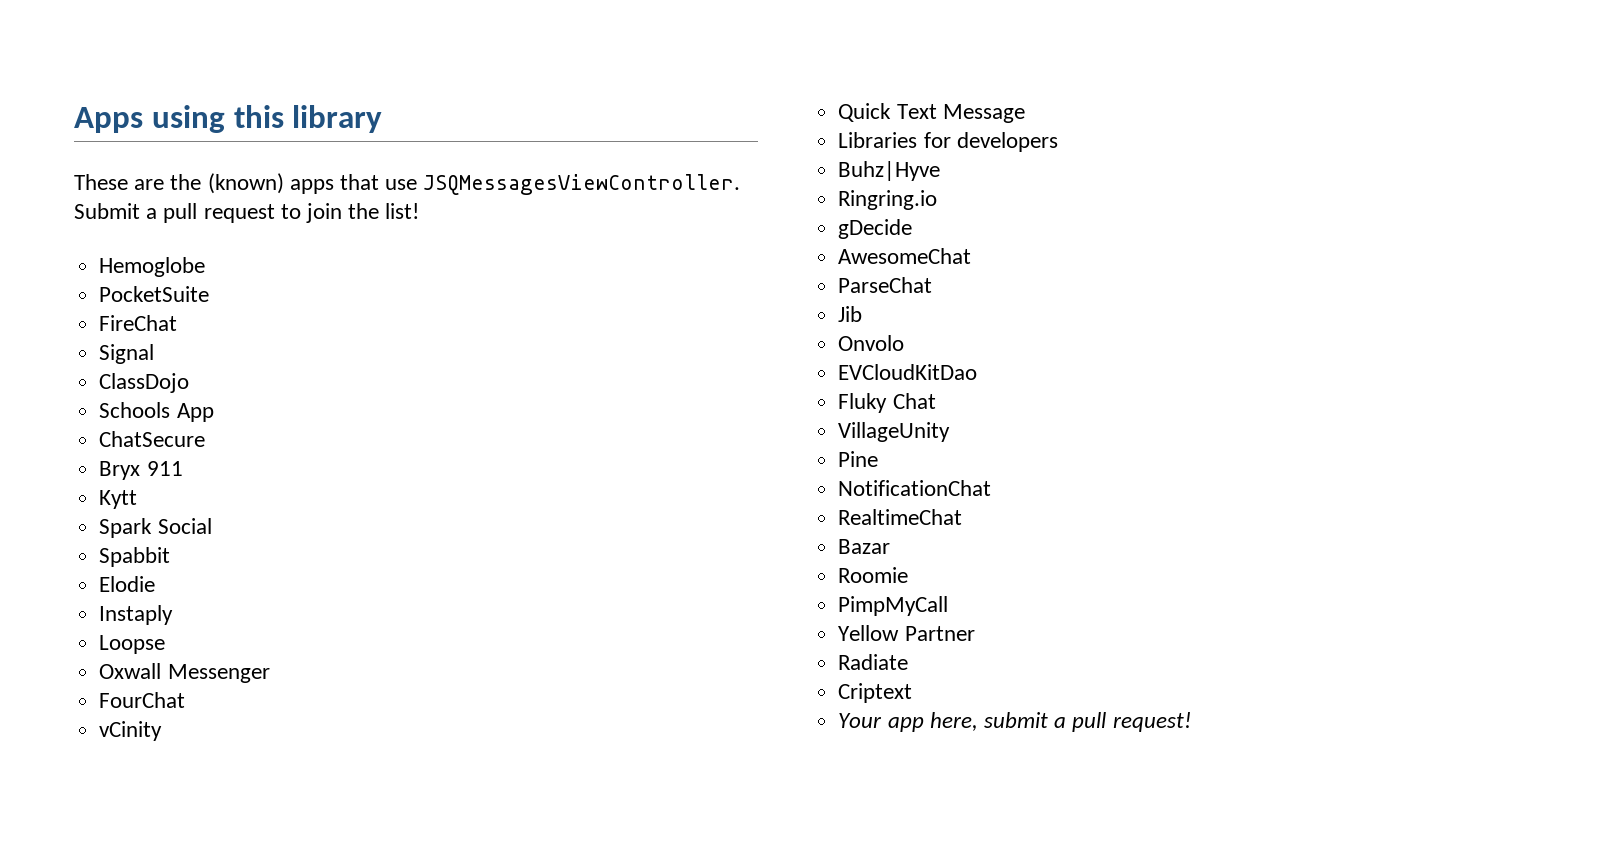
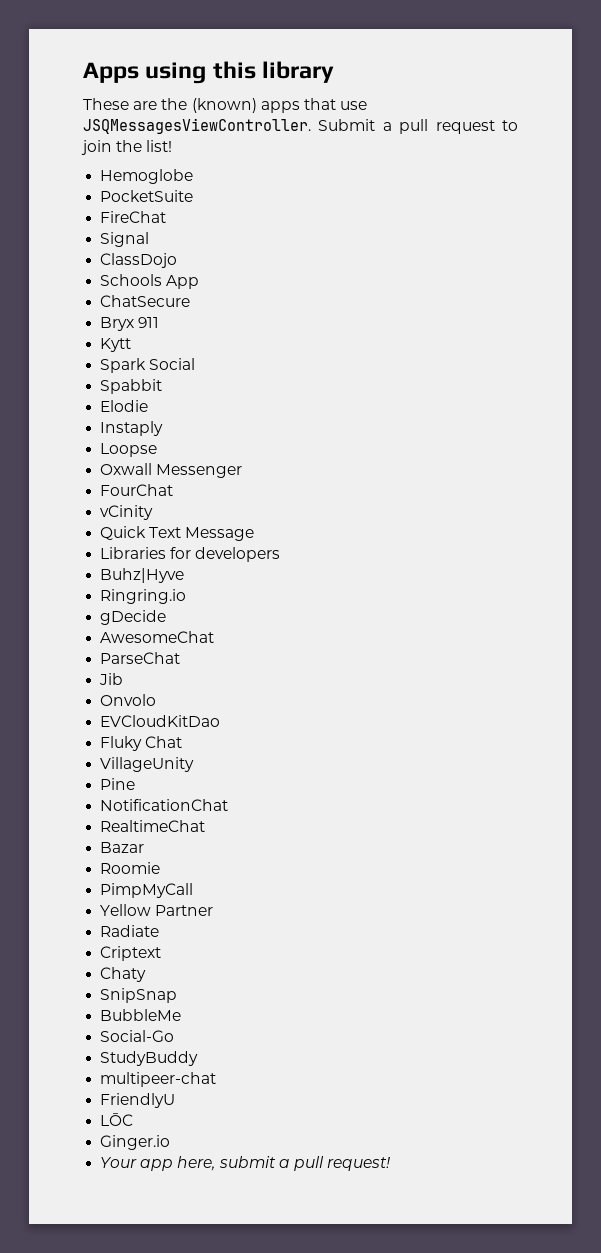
(913, 693) none -> [100,967,147,982] [100,988,178,1003] [100,1009,182,1021] [100,1030,175,1042] [100,1051,199,1066] [100,1072,217,1087] [100,1093,176,1108] [100,1113,134,1126] [100,1135,171,1150] // Chaty // SnipSnap // BubbleMe // Social-Go // StudyBuddy // multipeer-chat // FriendlyU // LŌC // Ginger.io

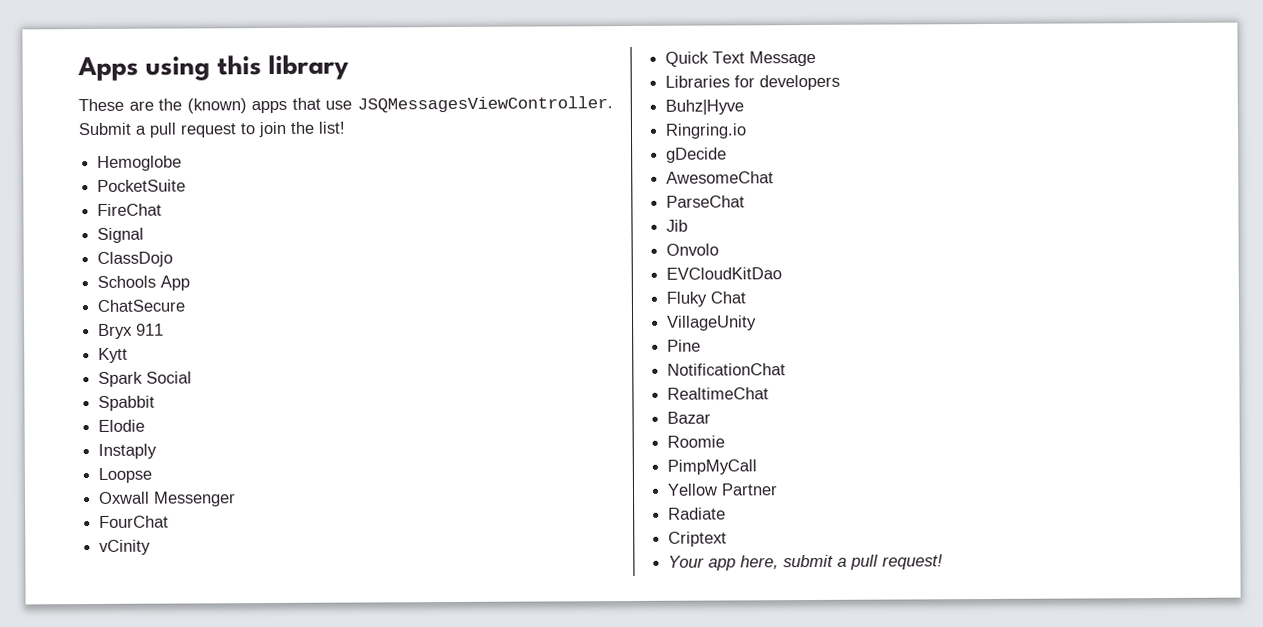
[100,967,147,982] [100,988,178,1003] [100,1009,182,1021] [100,1030,175,1042] [100,1051,199,1066] [100,1072,217,1087] [100,1093,176,1108] [100,1113,134,1126] [100,1135,171,1150] // Chaty // SnipSnap // BubbleMe // Social-Go // StudyBuddy // multipeer-chat // FriendlyU // LŌC // Ginger.io -> (728, 539) none

